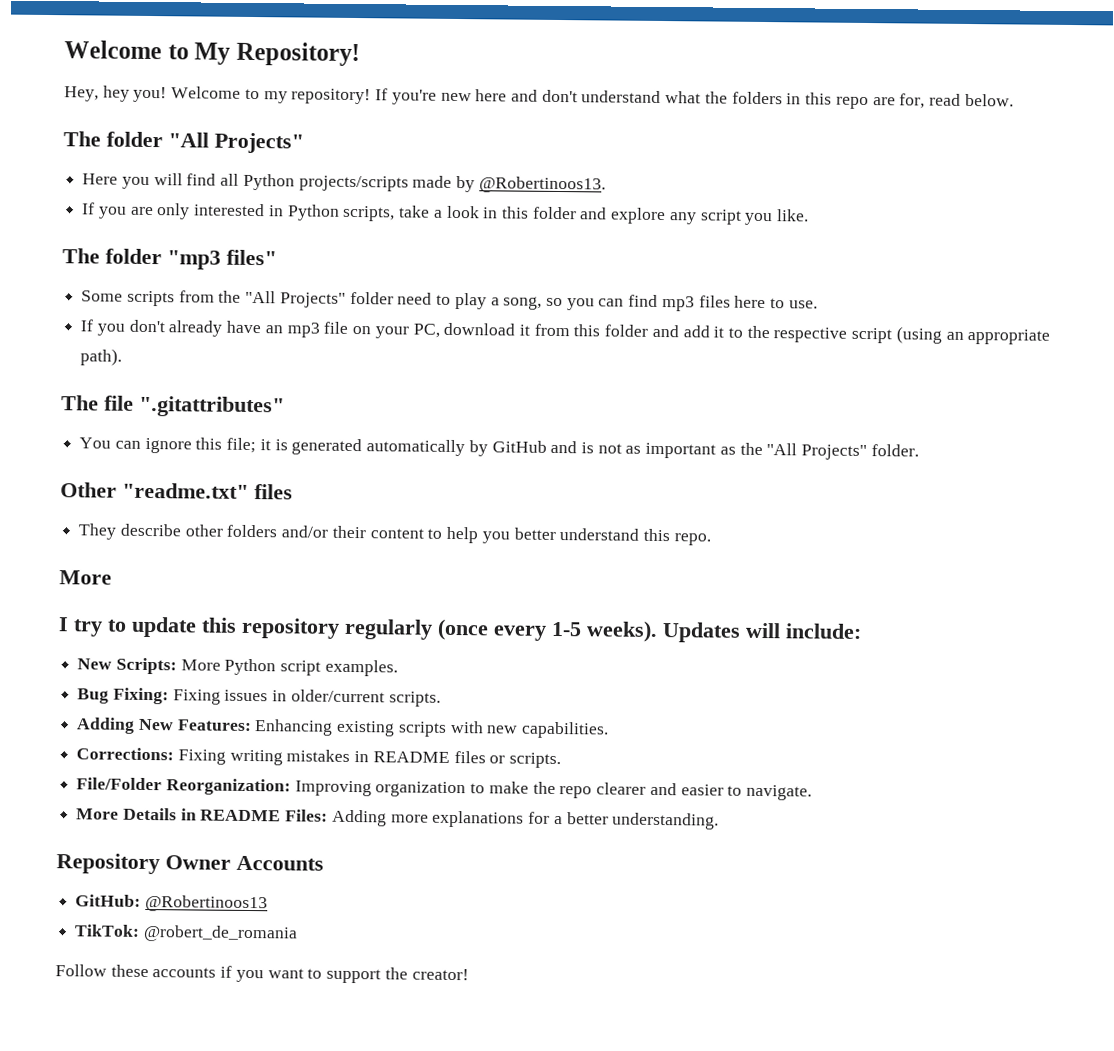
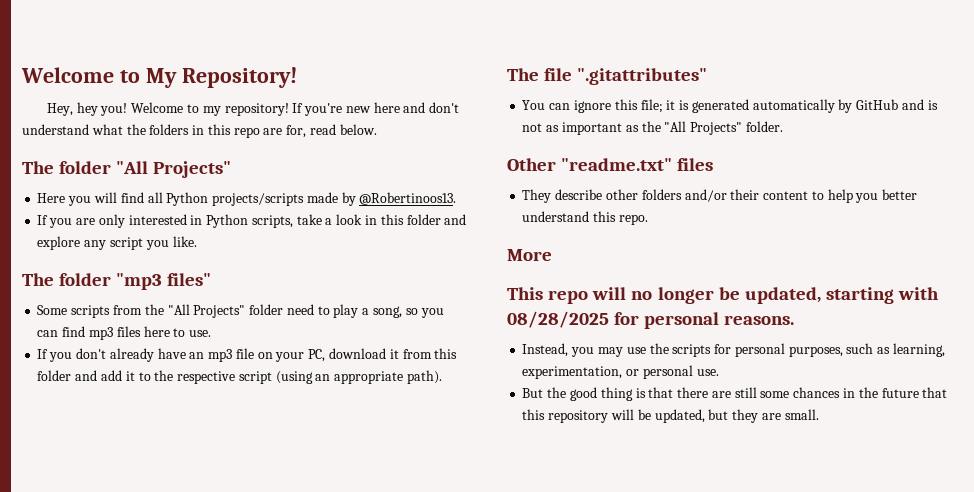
[58,616,862,643] [77,657,398,677] [77,687,441,707] [76,717,610,739] [76,747,562,769] [76,777,812,801] [76,807,720,830] [56,853,324,875] [75,894,268,913] [74,924,298,943] [55,964,469,984] I try to update this repository regularly (once every 1-5 weeks). Updates will include: // New Scripts: More Python script examples. // Bug Fixing: Fixing issues in older/current scripts. // Adding New Features: Enhancing existing scripts with new capabilities. // Corrections: Fixing writing mistakes in README files or scripts. // File/Folder Reorganization: Improving organization to make the repo clearer and easier to navigate. // More Details in README Files: Adding more explanations for a better understanding. // Repository Owner Accounts // GitHub: @Robertinoos13 // TikTok: @robert_de_romania // Follow these accounts if you want to support the creator! -> [507,287,940,304] [507,311,795,329] [522,343,945,357] [522,365,719,379] [522,387,948,401] [522,409,819,423] This repo will no longer be updated, starting with 08/28/2025 for personal reasons. // Instead, you may use the scripts for personal purposes, such as learning, experimentation, or personal use. // But the good thing is that there are still some chances in the future that this repository will be updated, but they are small.

